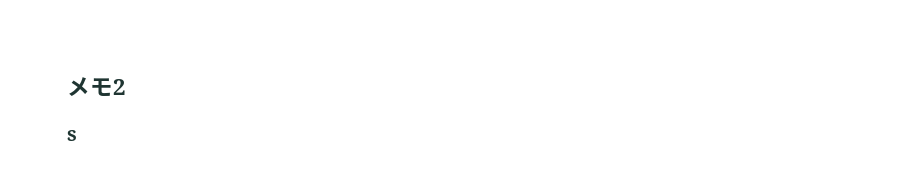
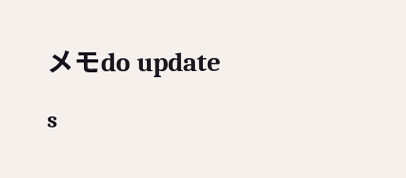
[113,79,126,95] 2 -> [100,51,222,78] do update

